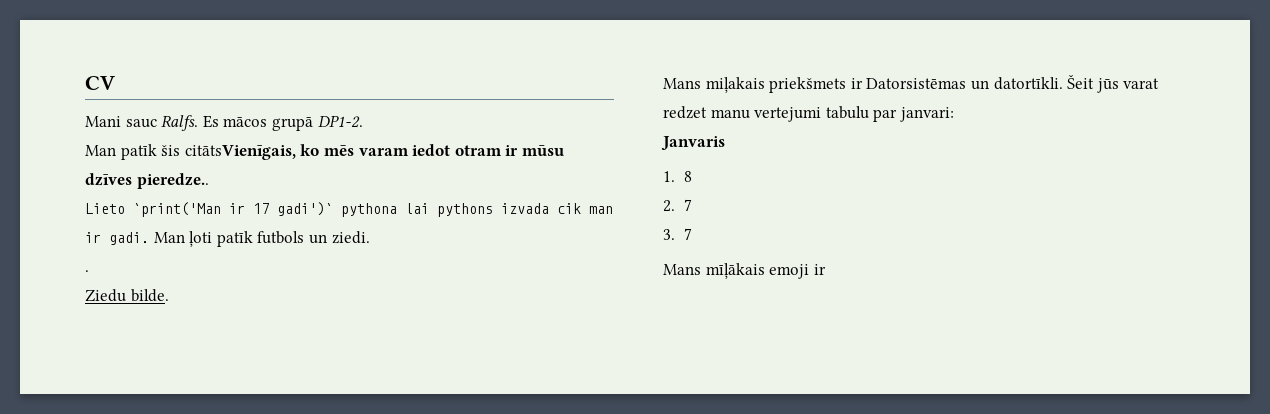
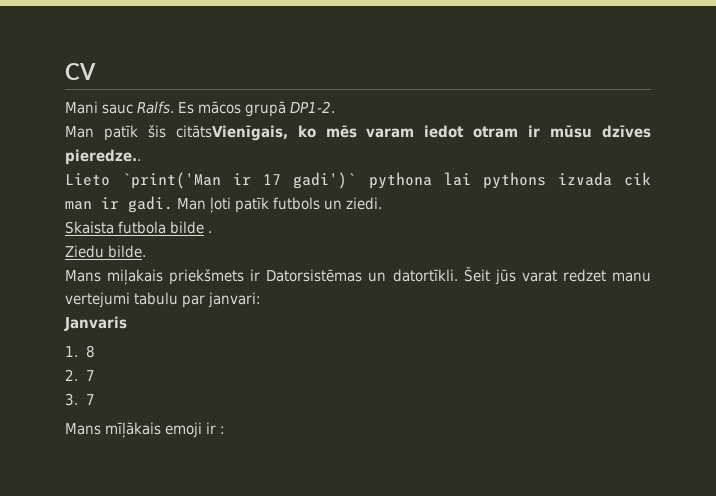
(370, 237) none -> [65,221,205,234] Skaista futbola bilde
(826, 269) none -> [220,426,226,434] :

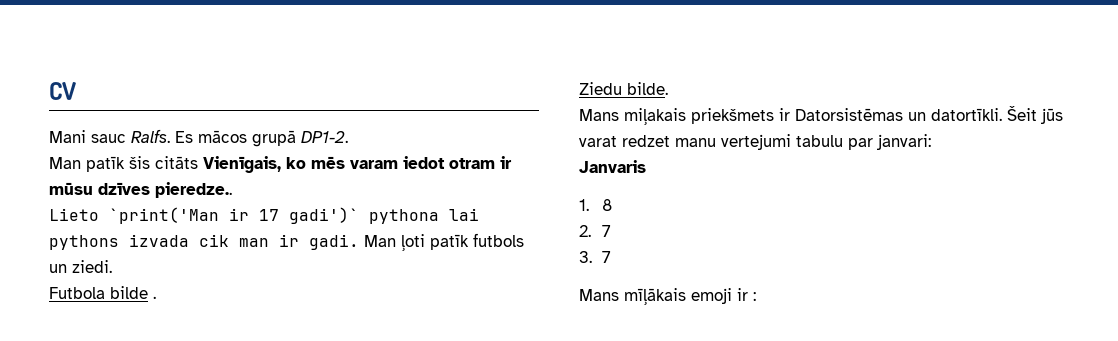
[175,125,288,141] citātsVienīgais, -> [155,156,281,173] citāts Vienīgais,
[65,221,167,234] Skaista futbola -> [49,287,105,299] Futbola

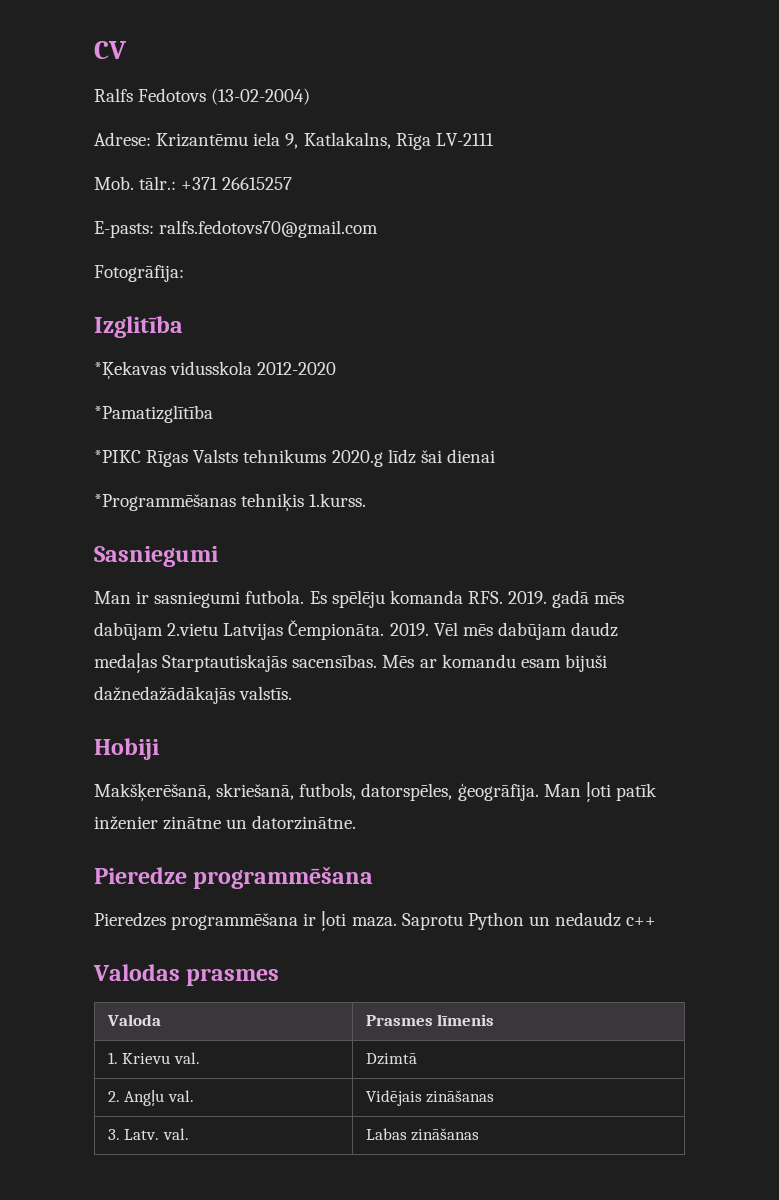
[49,129,348,147] [49,156,512,173] [49,182,232,198] [49,207,479,224] [49,233,524,251] [49,260,112,273] [49,286,156,299] [579,82,668,95] [579,106,1063,125] [579,134,931,150] [579,160,646,173] [579,199,612,211] [579,225,611,237] [579,251,611,263] [579,288,756,305] Mani sauc Ralfs. Es mācos grupā DP1-2. // Man patīk šis citāts Vienīgais, ko mēs varam iedot otram ir mūsu dzīves pieredze.. // Lieto `print('Man ir 17 gadi')` pythona lai pythons izvada cik man ir gadi. Man ļoti patīk futbols un ziedi. // Futbola bilde . // Ziedu bilde. // Mans miļakais priekšmets ir Datorsistēmas un datortīkli. Šeit jūs varat redzet manu vertejumi tabulu par janvari: // Janvaris // 1. 8 // 2. 7 // 3. 7 // Mans mīļākais emoji ir : -> [94,88,311,105] [94,132,494,150] [94,176,293,190] [94,220,379,238] [94,265,184,282] [94,316,183,338] [94,361,337,380] [94,405,213,423] [94,449,495,467] [94,493,367,512] [94,546,219,567] [94,590,625,608] [94,620,619,640] [94,653,607,673] [94,686,293,704] [94,738,160,760] [94,782,657,802] [94,815,357,830] [94,866,374,889] [94,911,657,931] [93,964,280,986] [106,1014,161,1026] [365,1014,495,1026] [107,1052,200,1064] [365,1053,417,1065] [107,1090,194,1106] [365,1090,495,1106] [107,1128,189,1140] [365,1128,480,1141] Ralfs Fedotovs (13-02-2004) // Adrese: Krizantēmu iela 9, Katlakalns, Rīga LV-2111 // Mob. tālr.: +371 26615257 // E-pasts: ralfs.fedotovs70@gmail.com // Fotogrāfija: // Izglitība // *Ķekavas vidusskola 2012-2020 // *Pamatizglītība // *PIKC Rīgas Valsts tehnikums 2020.g līdz šai dienai // *Programmēšanas tehniķis 1.kurss. // Sasniegumi // Man ir sasniegumi futbola. Es spēlēju komanda RFS. 2019. gadā mēs dabūjam 2.vietu Latvijas Čempionāta. 2019. Vēl mēs dabūjam daudz medaļas Starptautiskajās sacensības. Mēs ar komandu esam bijuši dažnedažādākajās valstīs. // Hobiji // Makšķerēšanā, skriešanā, futbols, datorspēles, ģeogrāfija. Man ļoti patīk inženier zinātne un datorzinātne. // Pieredze programmēšana // Pieredzes programmēšana ir ļoti maza. Saprotu Python un nedaudz c++ // Valodas prasmes // Valoda | Prasmes līmenis // 1. Krievu val. | Dzimtā // 2. Angļu val. | Vidējais zināšanas // 3. Latv. val. | Labas zināšanas

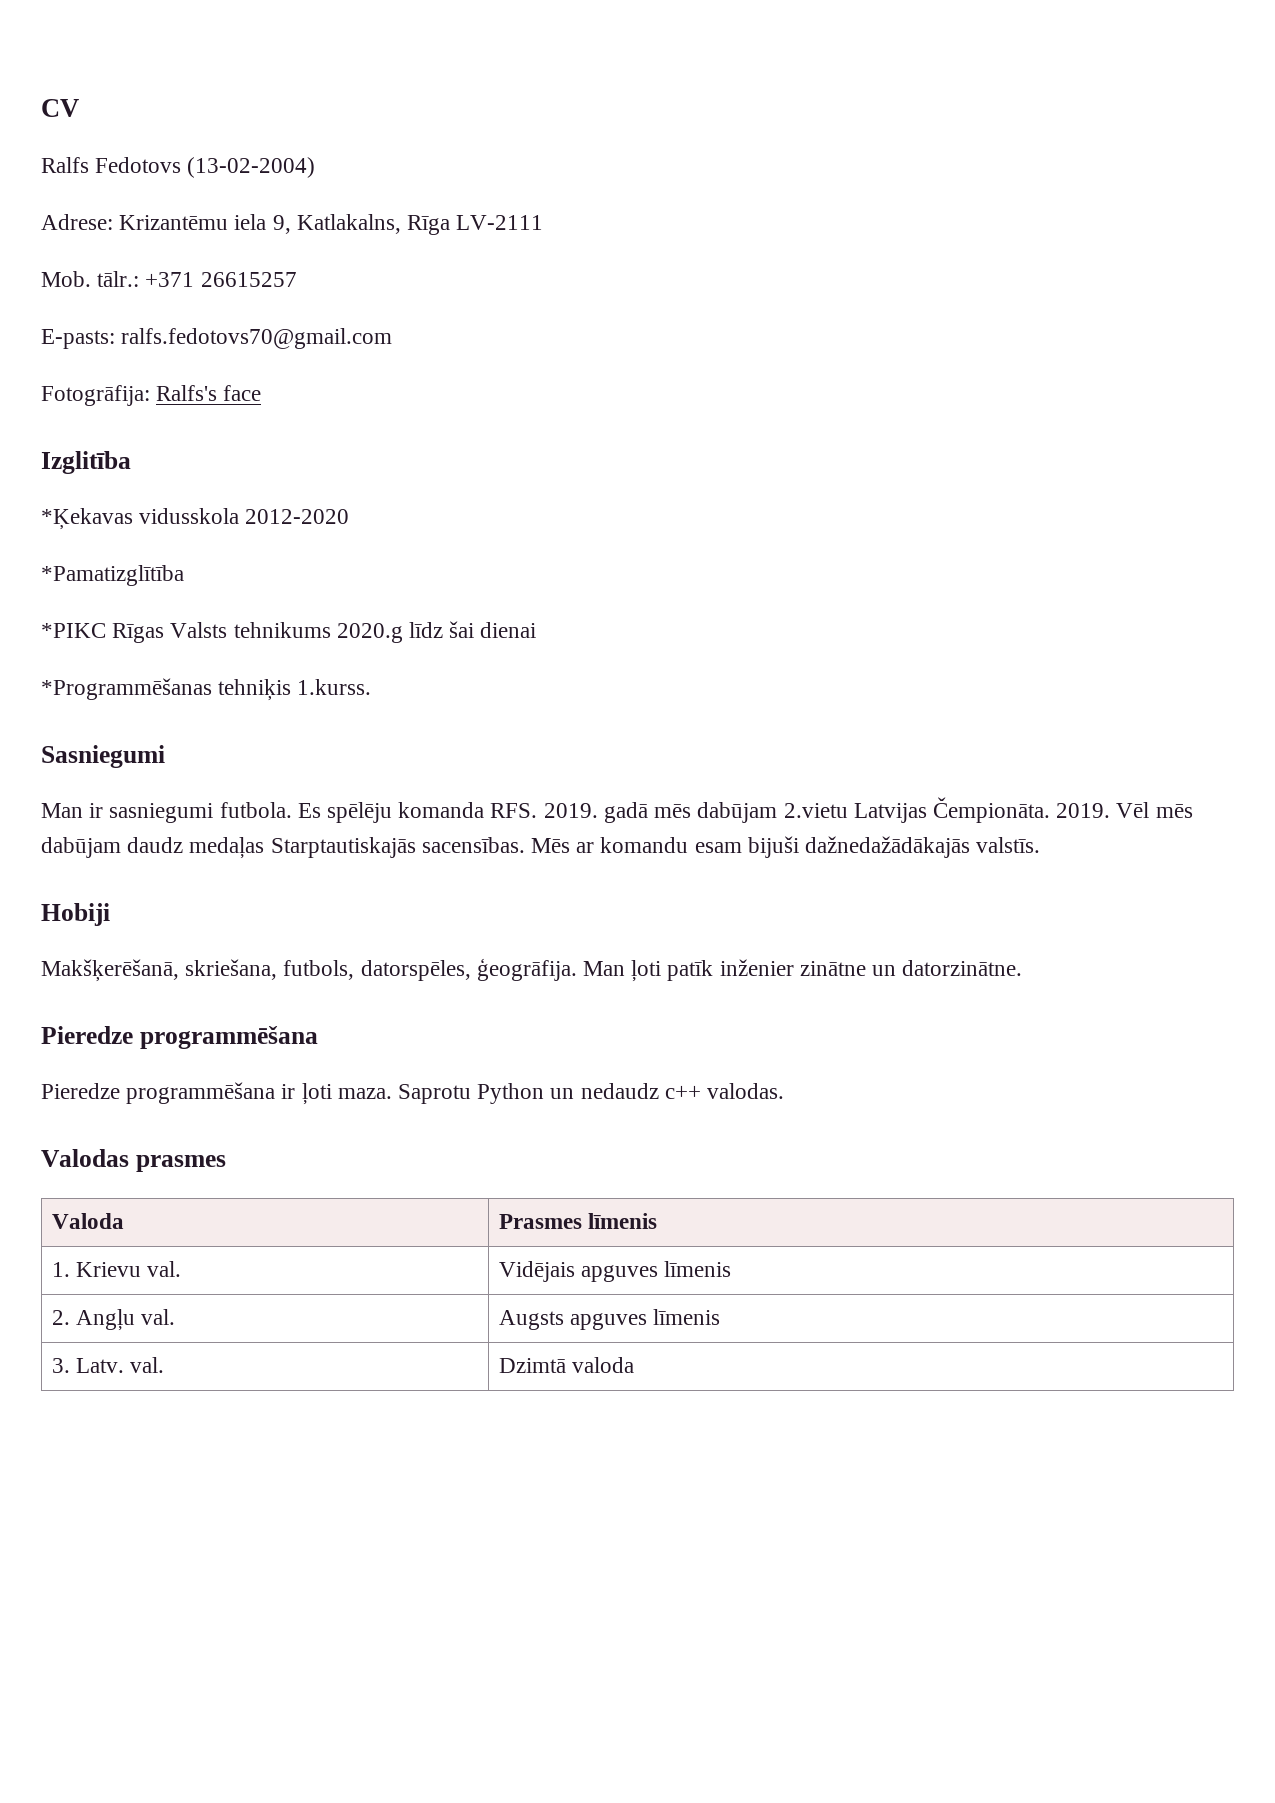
(184, 273) none -> [156,385,262,401] Ralfs's face
[216,783,295,800] skriešanā, -> [185,959,278,980] skriešana,
[94,912,166,927] Pieredzes -> [41,1083,120,1099] Pieredze
(657, 921) none -> [707,1083,785,1099] valodas.
[365,1053,417,1065] Dzimtā -> [498,1261,732,1282] Vidējais apguves līmenis
[365,1090,495,1106] Vidējais zināšanas -> [498,1309,721,1330] Augsts apguves līmenis
[365,1128,480,1141] Labas zināšanas -> [498,1357,634,1373] Dzimtā valoda

